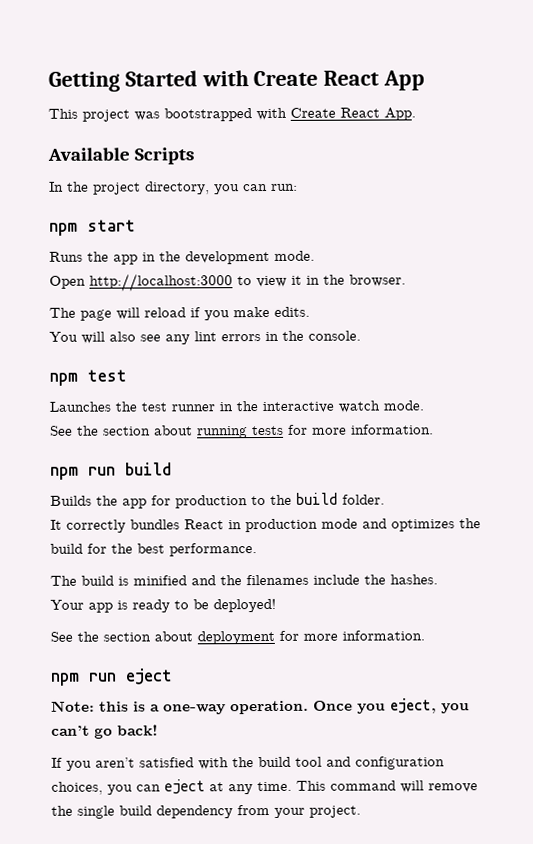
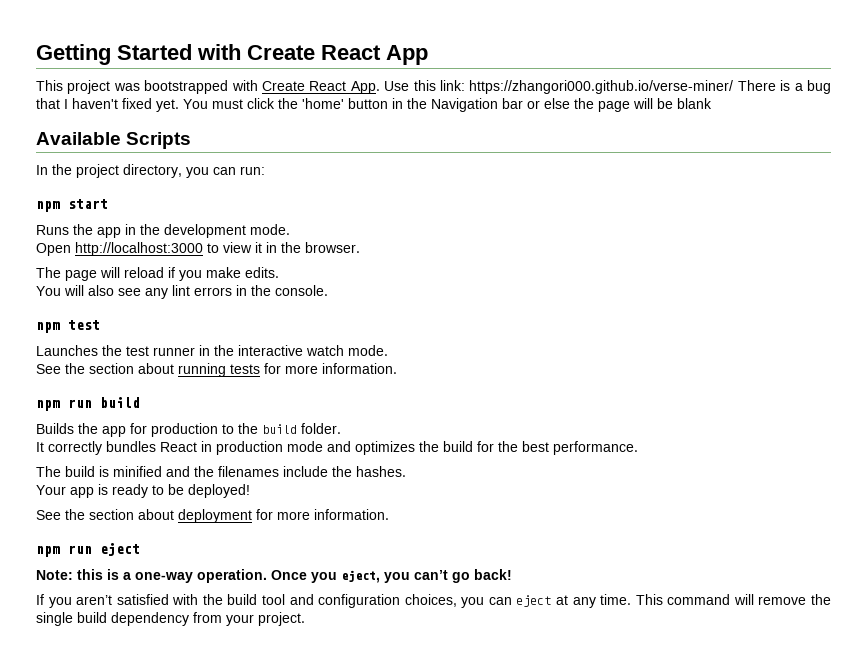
(416, 114) none -> [384,80,831,94] [36,98,712,112] Use this link: https://zhangori000.github.io/verse-miner/ There is a bug that I haven't fixed yet. You must click the 'home' button in the Navigation bar or else the page will be blank

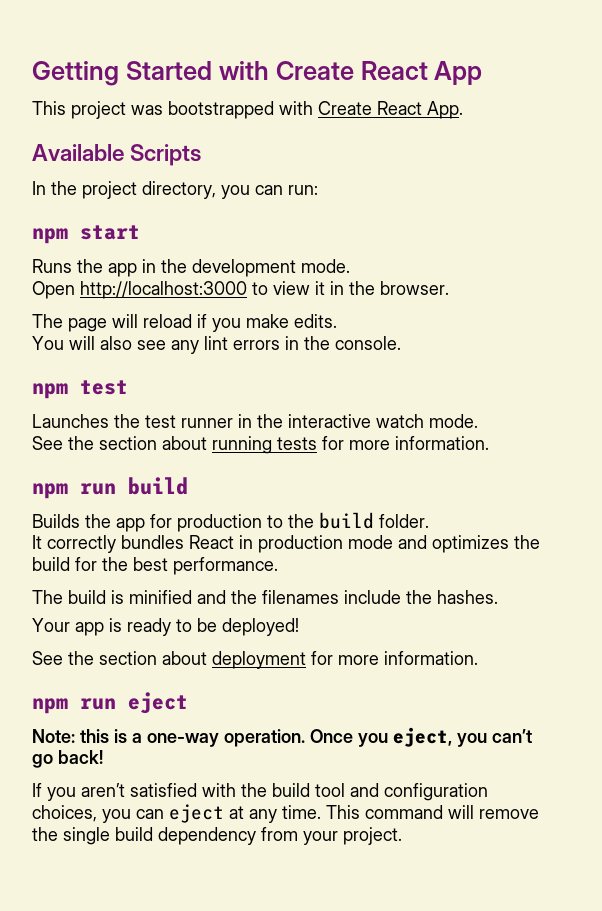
[384,80,831,94] [36,98,712,112] Use this link: https://zhangori000.github.io/verse-miner/ There is a bug that I haven't fixed yet. You must click the 'home' button in the Navigation bar or else the page will be blank -> (463, 110) none

